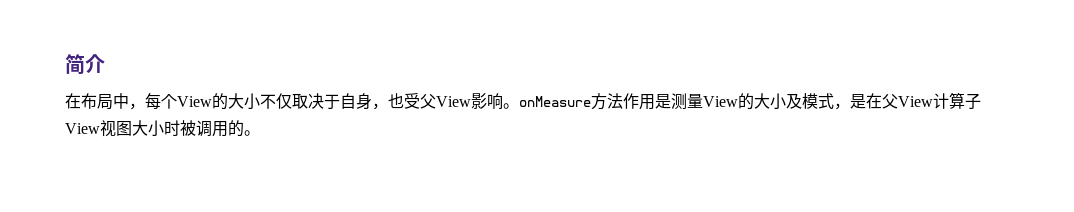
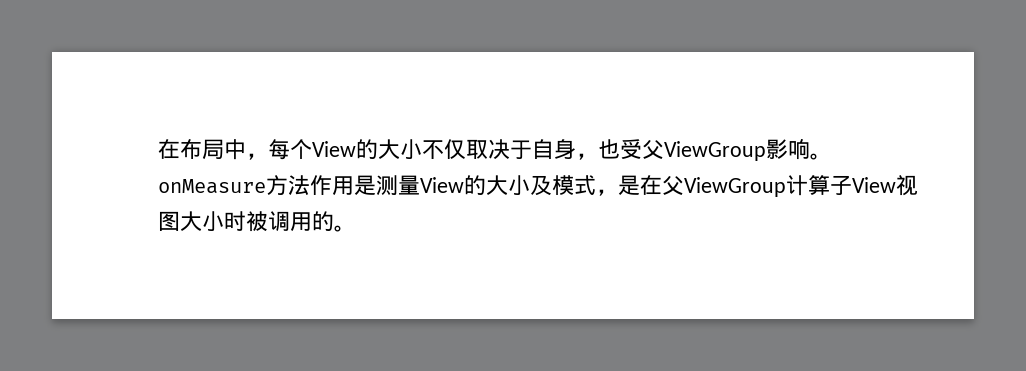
[65,54,105,75] 简介 // -> (158, 149) none
[436,96,471,107] View -> [664,141,766,161] ViewGroup
[898,96,933,107] View -> [684,177,786,197] ViewGroup

